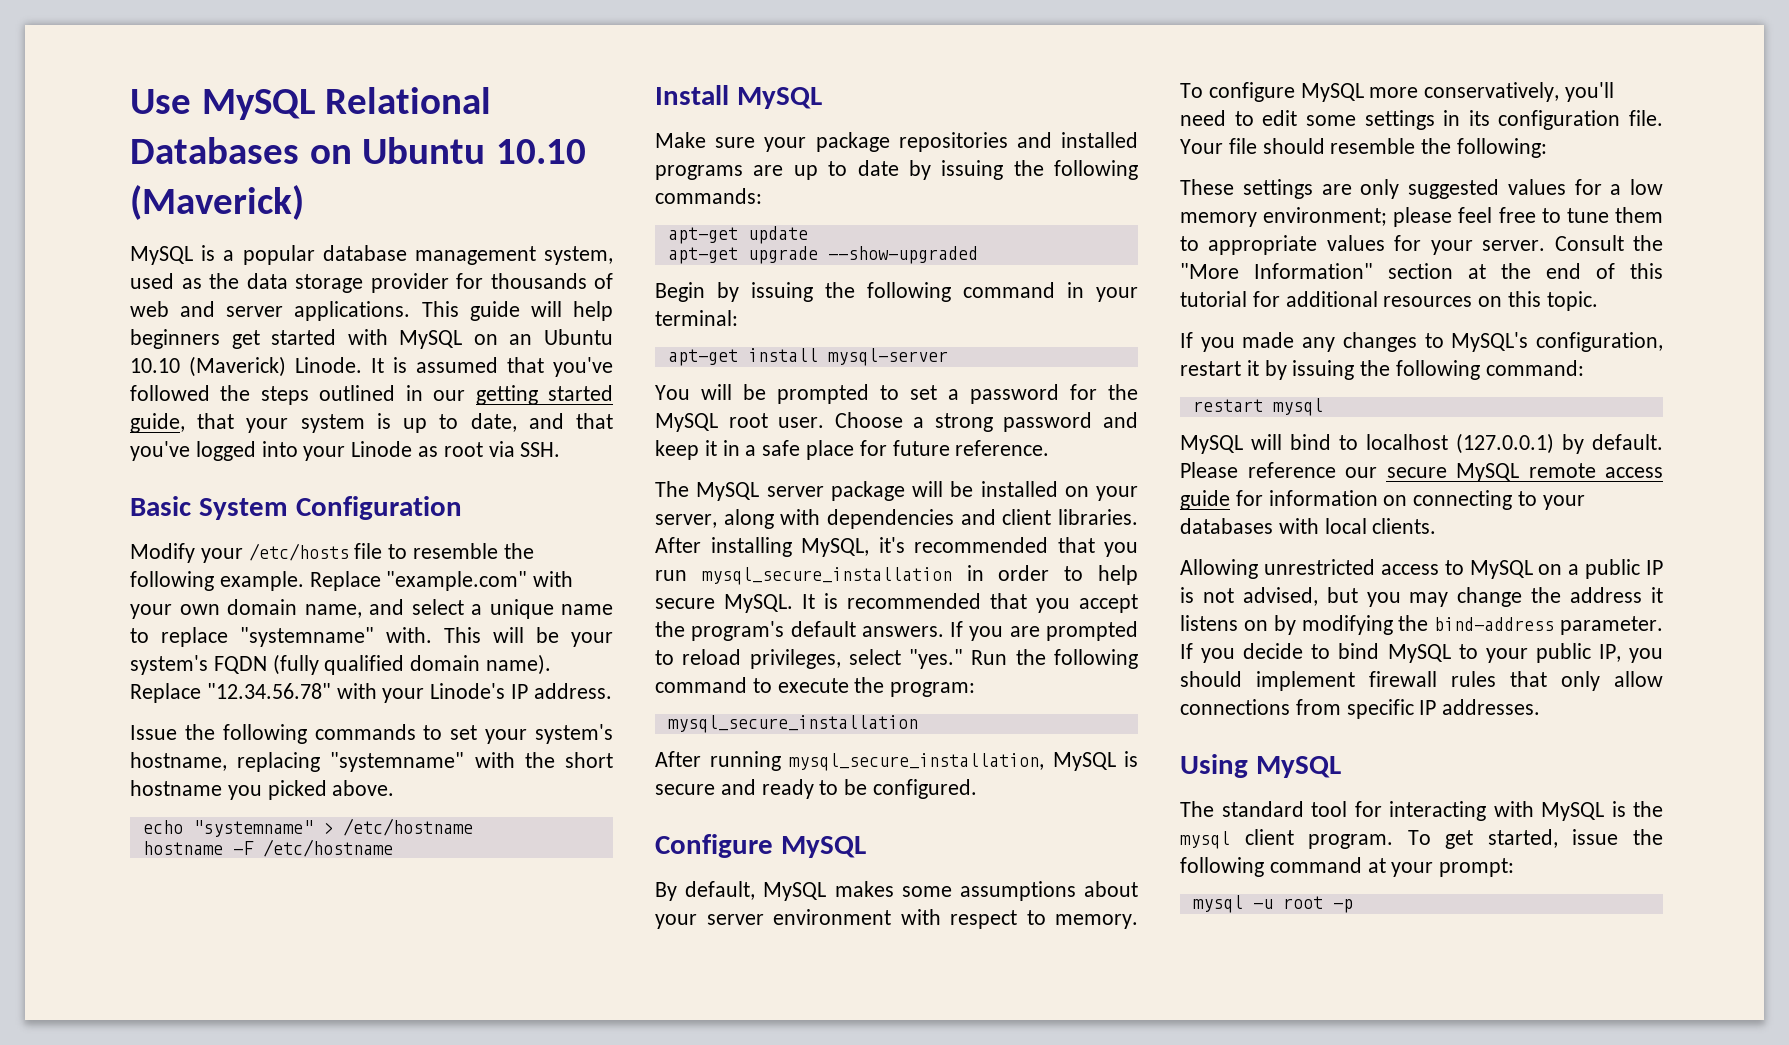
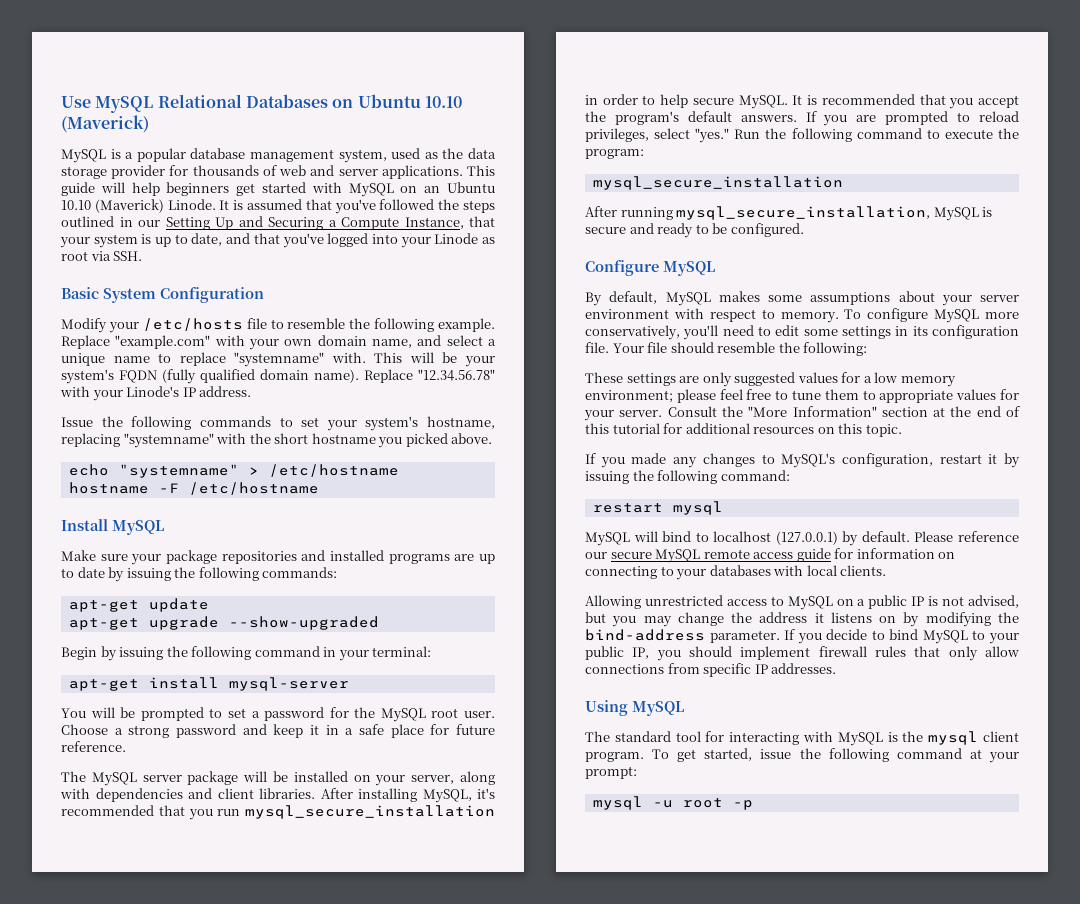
[475,385,613,405] [130,413,185,433] getting started guide, -> [165,216,464,230] Setting Up and Securing a Compute Instance,

